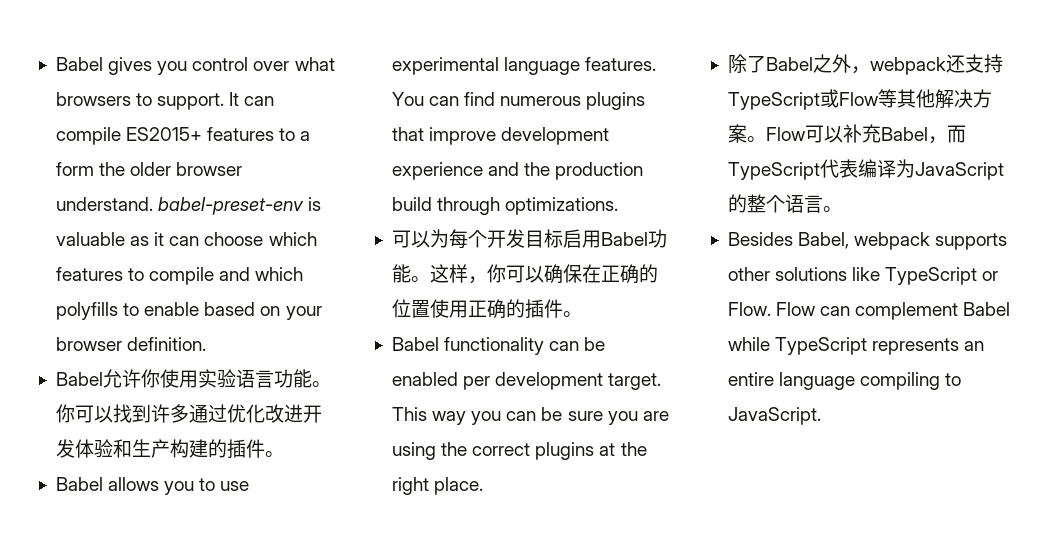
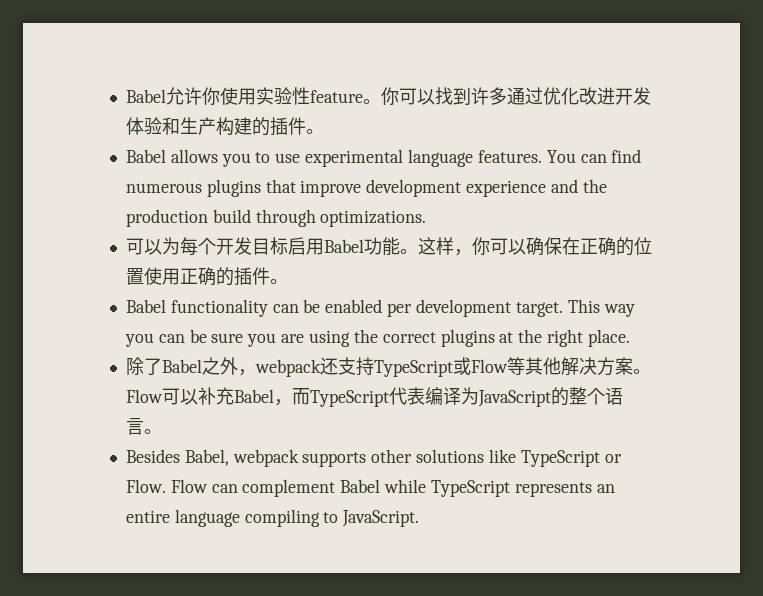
[55,57,335,75] [55,92,275,110] [55,127,311,145] [55,162,243,176] [55,197,322,215] [55,232,317,246] [55,267,304,285] [55,302,322,320] [55,337,207,351] [55,372,103,386] Babel gives you control over what browsers to support. It can compile ES2015+ features to a form the older browser understand. babel-preset-env is valuable as it can choose which features to compile and which polyfills to enable based on your browser definition. // Babel -> [125,89,166,103] Babel
[235,369,312,388] 语言功能 -> [291,87,363,105] 性feature

